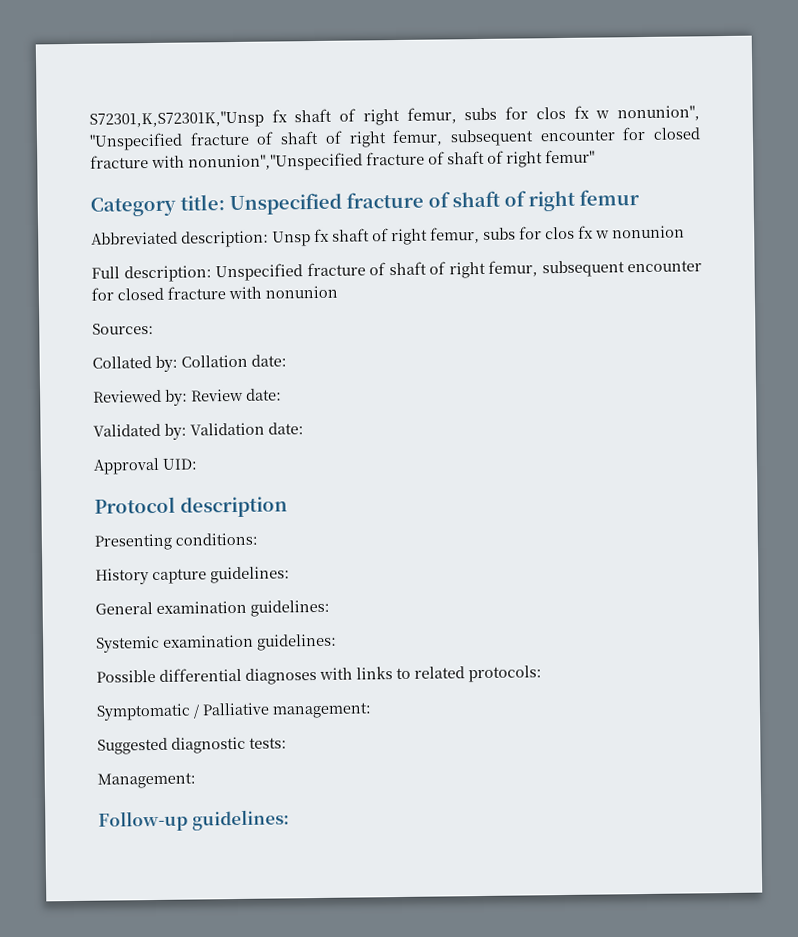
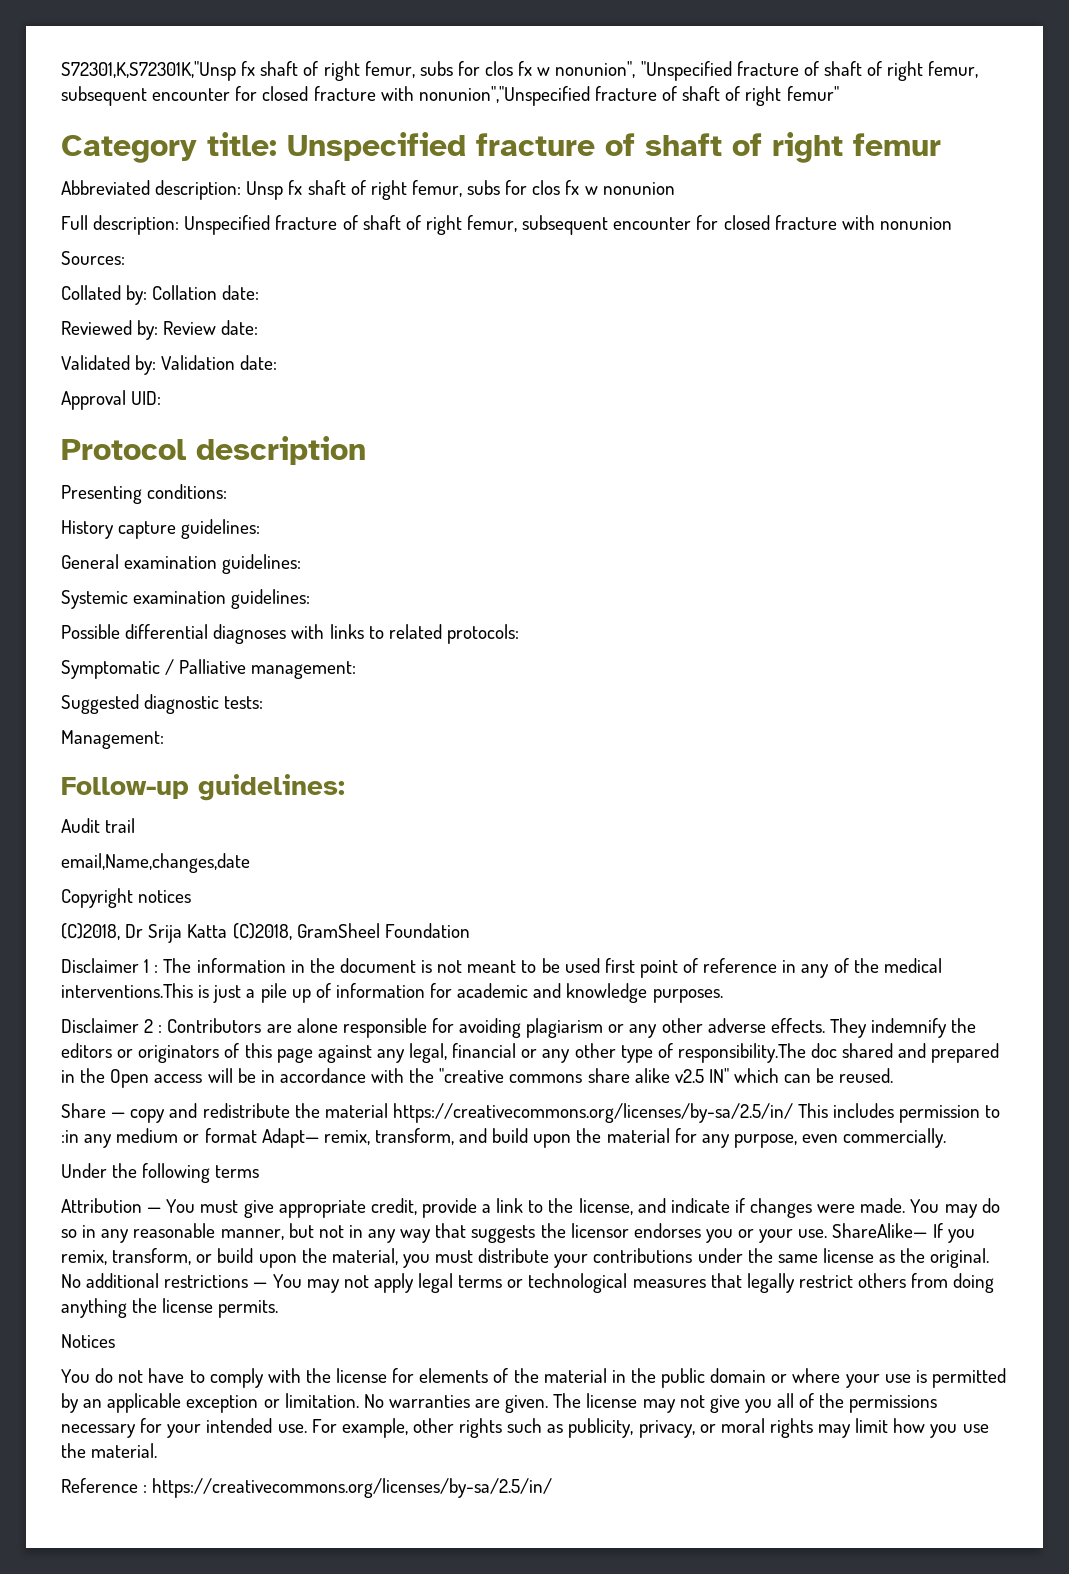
(290, 820) none -> [61,818,136,833] [61,853,250,873] [61,888,192,908] [61,923,470,943] [61,958,942,978] [61,983,723,1003] [61,1018,977,1038] [61,1043,1000,1063] [61,1068,894,1088] [61,1103,1001,1123] [61,1128,947,1148] [61,1163,260,1183] [61,1198,1000,1218] [61,1223,975,1243] [61,1248,990,1268] [61,1273,995,1293] [61,1298,279,1318] [61,1334,115,1348] [61,1368,1006,1388] [61,1393,938,1413] [61,1418,989,1438] [61,1443,158,1458] [61,1478,553,1498] // Audit trail // email,Name,changes,date // Copyright notices // (C)2018, Dr Srija Katta (C)2018, GramSheel Foundation // Disclaimer 1 : The information in the document is not meant to be used first point of reference in any of the medical interventions.This is just a pile up of information for academic and knowledge purposes. // Disclaimer 2 : Contributors are alone responsible for avoiding plagiarism or any other adverse effects. They indemnify the editors or originators of this page against any legal, financial or any other type of responsibility.The doc shared and prepared in the Open access will be in accordance with the "creative commons share alike v2.5 IN" which can be reused. // Share — copy and redistribute the material https://creativecommons.org/licenses/by-sa/2.5/in/ This includes permission to :in any medium or format Adapt— remix, transform, and build upon the material for any purpose, even commercially. // Under the following terms // Attribution — You must give appropriate credit, provide a link to the license, and indicate if changes were made. You may do so in any reasonable manner, but not in any way that suggests the licensor endorses you or your use. ShareAlike— If you remix, transform, or build upon the material, you must distribute your contributions under the same license as the original. No additional restrictions — You may not apply legal terms or technological measures that legally restrict others from doing anything the license permits. // Notices // You do not have to comply with the license for elements of the material in the public domain or where your use is permitted by an applicable exception or limitation. No warranties are given. The license may not give you all of the permissions necessary for your intended use. For example, other rights such as publicity, privacy, or moral rights may limit how you use the material. // Reference : https://creativecommons.org/licenses/by-sa/2.5/in/

